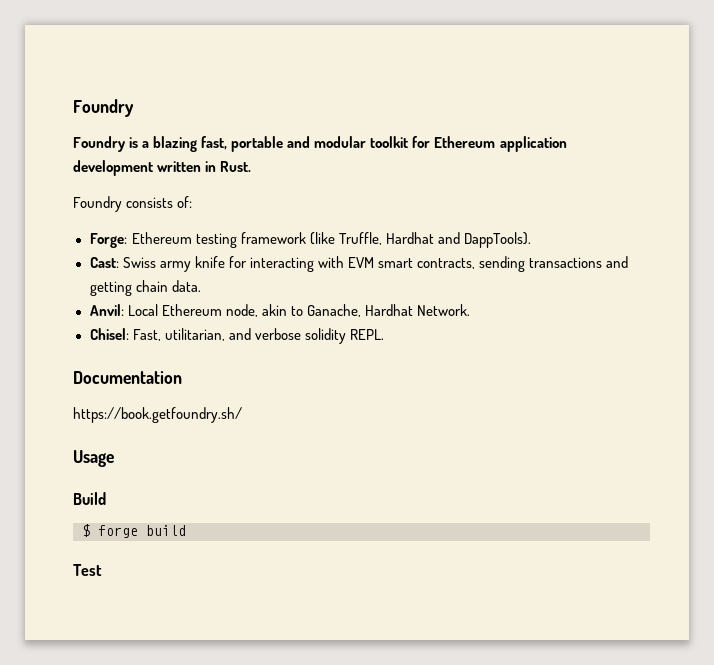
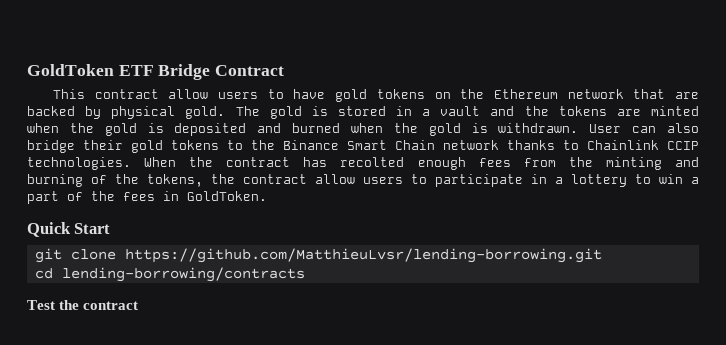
[73,99,134,117] [73,136,567,152] [73,160,252,176] [73,196,193,212] [89,232,531,248] [89,256,629,272] [89,280,201,296] [89,304,470,317] [89,328,384,344] [73,371,182,384] [73,407,242,423] [73,450,114,467] [73,492,106,505] [82,524,186,538] Foundry // Foundry is a blazing fast, portable and modular toolkit for Ethereum application development written in Rust. // Foundry consists of: // Forge: Ethereum testing framework (like Truffle, Hardhat and DappTools). // Cast: Swiss army knife for interacting with EVM smart contracts, sending transactions and getting chain data. // Anvil: Local Ethereum node, akin to Ganache, Hardhat Network. // Chisel: Fast, utilitarian, and verbose solidity REPL. // Documentation // https://book.getfoundry.sh/ // Usage // Build // $ forge build -> [27,64,285,80] [53,89,699,102] [27,106,699,119] [27,123,699,136] [27,140,699,153] [27,157,699,170] [27,174,699,187] [27,191,267,204] [27,222,111,237] [34,248,602,263] [34,267,305,282] GoldToken ETF Bridge Contract // This contract allow users to have gold tokens on the Ethereum network that are backed by physical gold. The gold is stored in a vault and the tokens are minted when the gold is deposited and burned when the gold is withdrawn. User can also bridge their gold tokens to the Binance Smart Chain network thanks to Chainlink CCIP technologies. When the contract has recolted enough fees from the minting and burning of the tokens, the contract allow users to participate in a lottery to win a part of the fees in GoldToken. // Quick Start // git clone https://github.com/MatthieuLvsr/lending-borrowing.git // cd lending-borrowing/contracts
(102, 570) none -> [59,300,139,310] the contract

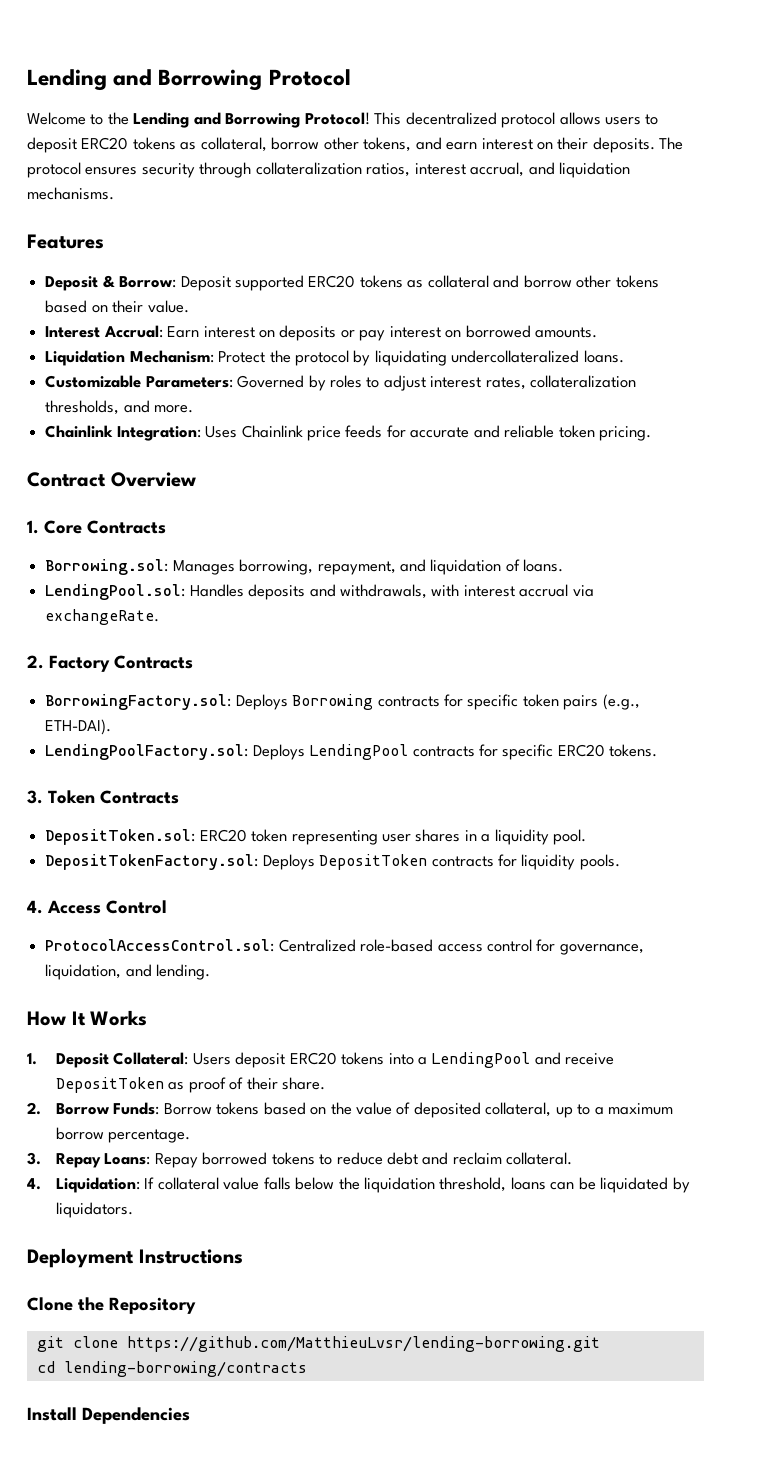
[27,64,285,80] [53,89,699,102] [27,106,699,119] [27,123,699,136] [27,140,699,153] [27,157,699,170] [27,174,699,187] [27,191,267,204] [27,222,111,237] GoldToken ETF Bridge Contract // This contract allow users to have gold tokens on the Ethereum network that are backed by physical gold. The gold is stored in a vault and the tokens are minted when the gold is deposited and burned when the gold is withdrawn. User can also bridge their gold tokens to the Binance Smart Chain network thanks to Chainlink CCIP technologies. When the contract has recolted enough fees from the minting and burning of the tokens, the contract allow users to participate in a lottery to win a part of the fees in GoldToken. // Quick Start -> [27,69,351,91] [27,112,659,128] [27,137,684,153] [27,162,631,178] [27,187,114,200] [27,234,104,249] [45,275,659,291] [45,300,189,313] [45,325,598,341] [45,350,624,366] [45,375,637,391] [45,400,194,415] [45,425,652,441] [27,472,196,487] [27,520,166,534] [45,559,564,575] [45,584,594,600] [45,609,160,625] [27,655,193,672] [45,694,640,710] [45,719,112,735] [45,744,658,760] [27,790,179,804] [45,829,587,845] [45,854,620,870] [27,900,167,914] [45,939,644,955] [45,964,211,980] [27,1010,148,1026] [27,1052,615,1068] [55,1077,326,1093] [27,1102,674,1118] [55,1127,191,1143] [27,1152,573,1168] [27,1177,690,1193] [55,1202,133,1218] [27,1248,243,1268] [27,1297,196,1314] Lending and Borrowing Protocol // Welcome to the Lending and Borrowing Protocol! This decentralized protocol allows users to deposit ERC20 tokens as collateral, borrow other tokens, and earn interest on their deposits. The protocol ensures security through collateralization ratios, interest accrual, and liquidation mechanisms. // Features // Deposit & Borrow: Deposit supported ERC20 tokens as collateral and borrow other tokens based on their value. // Interest Accrual: Earn interest on deposits or pay interest on borrowed amounts. // Liquidation Mechanism: Protect the protocol by liquidating undercollateralized loans. // Customizable Parameters: Governed by roles to adjust interest rates, collateralization thresholds, and more. // Chainlink Integration: Uses Chainlink price feeds for accurate and reliable token pricing. // Contract Overview // 1. Core Contracts // Borrowing.sol: Manages borrowing, repayment, and liquidation of loans. // LendingPool.sol: Handles deposits and withdrawals, with interest accrual via exchangeRate. // 2. Factory Contracts // BorrowingFactory.sol: Deploys Borrowing contracts for specific token pairs (e.g., ETH-DAI). // LendingPoolFactory.sol: Deploys LendingPool contracts for specific ERC20 tokens. // 3. Token Contracts // DepositToken.sol: ERC20 token representing user shares in a liquidity pool. // DepositTokenFactory.sol: Deploys DepositToken contracts for liquidity pools. // 4. Access Control // ProtocolAccessControl.sol: Centralized role-based access control for governance, liquidation, and lending. // How It Works // 1. Deposit Collateral: Users deposit ERC20 tokens into a LendingPool and receive DepositToken as proof of their share. // 2. Borrow Funds: Borrow tokens based on the value of deposited collateral, up to a maximum borrow percentage. // 3. Repay Loans: Repay borrowed tokens to reduce debt and reclaim collateral. // 4. Liquidation: If collateral value falls below the liquidation threshold, loans can be liquidated by liquidators. // Deployment Instructions // Clone the Repository
[27,300,139,310] Test the contract -> [27,1407,190,1424] Install Dependencies

